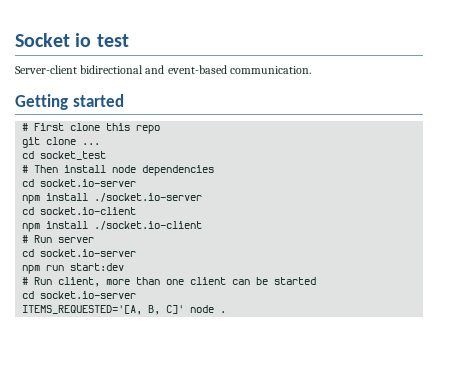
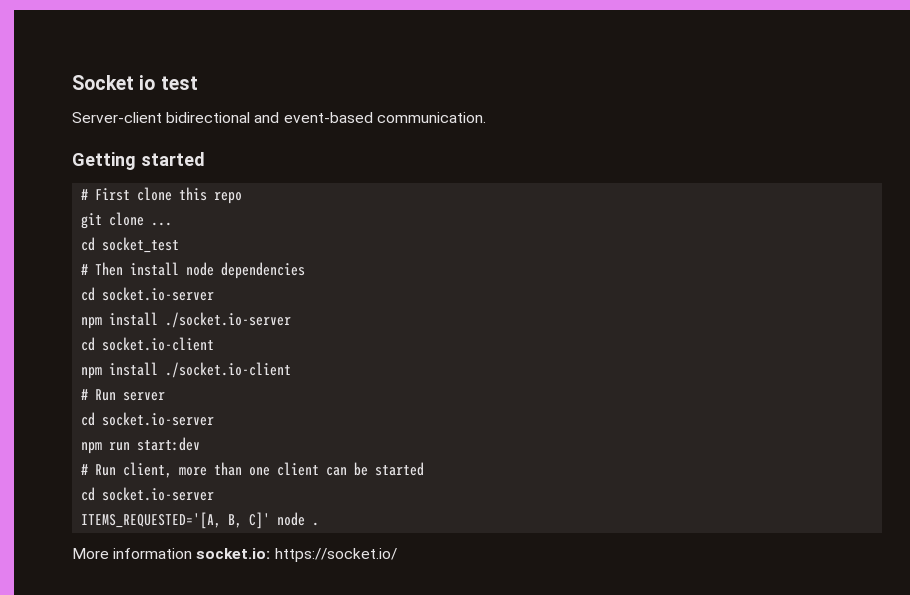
(227, 312) none -> [72,548,397,562] // More information socket.io: https://socket.io/

